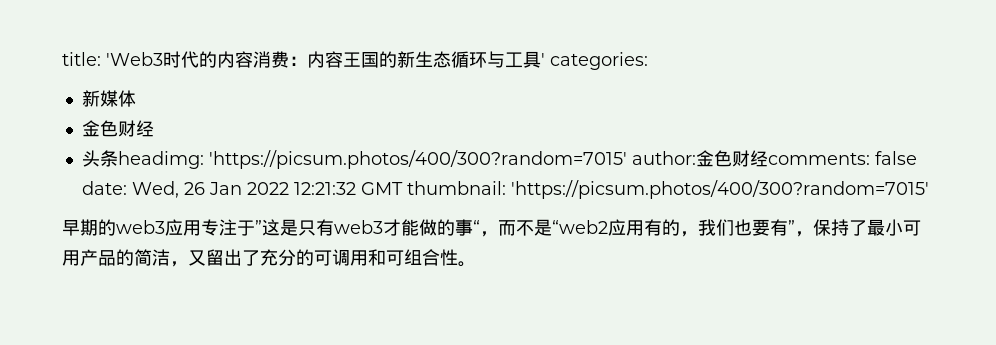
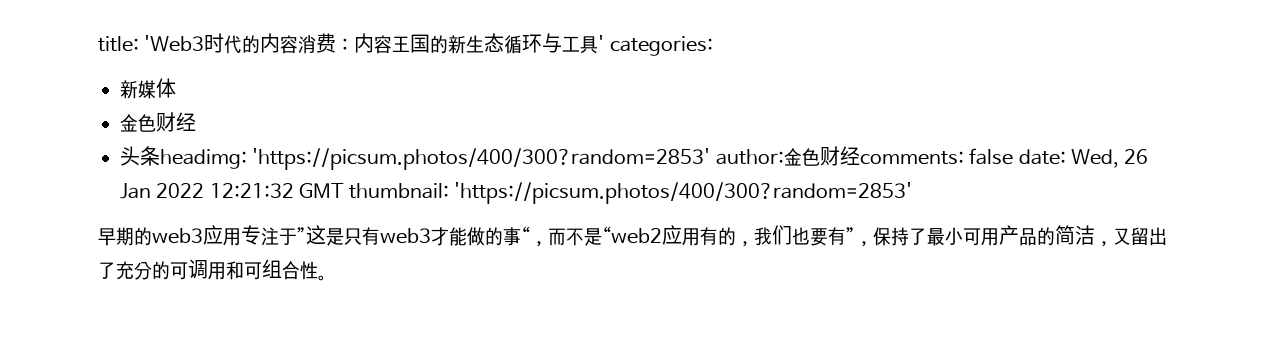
[208,150,627,169] 'https://picsum.photos/400/300?random=7015' -> [252,148,711,170] 'https://picsum.photos/400/300?random=2853'
[510,180,929,199] 'https://picsum.photos/400/300?random=7015' -> [453,182,912,204] 'https://picsum.photos/400/300?random=2853'

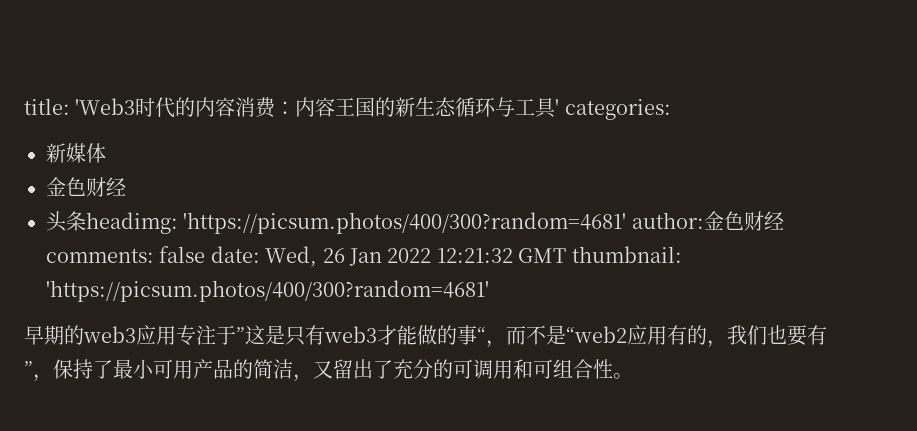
[252,148,711,170] 'https://picsum.photos/400/300?random=2853' -> [183,212,627,234] 'https://picsum.photos/400/300?random=4681'
[453,182,912,204] 'https://picsum.photos/400/300?random=2853' -> [46,280,489,302] 'https://picsum.photos/400/300?random=4681'

